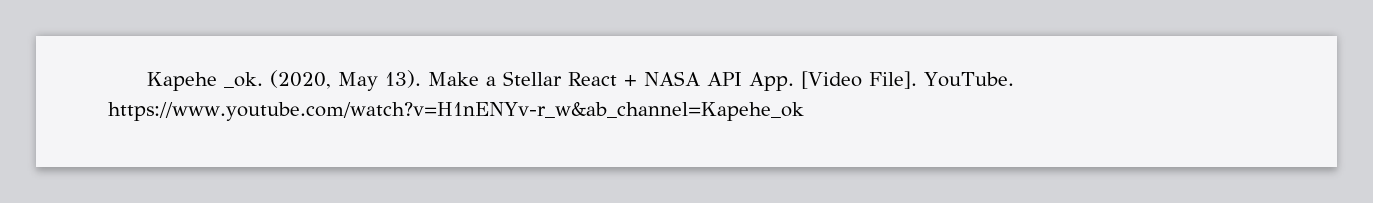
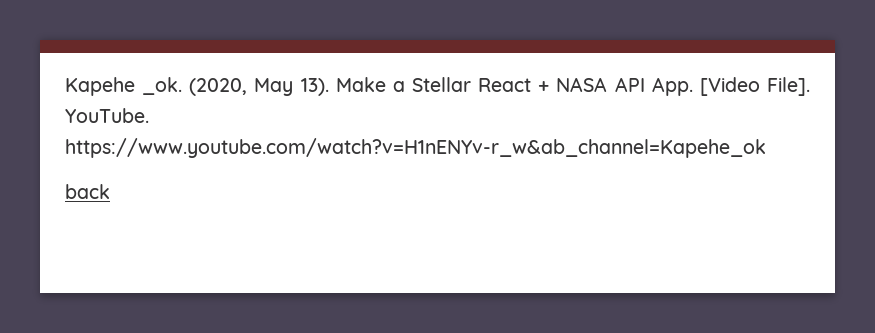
(804, 111) none -> [65,184,110,199] // back

